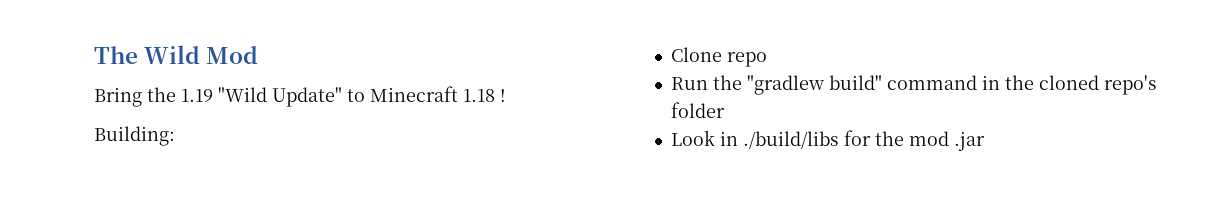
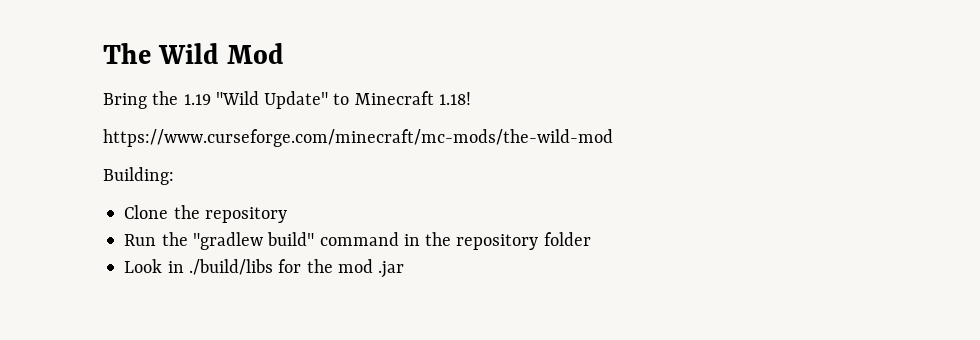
[463,89,506,102] 1.18 ! -> [438,92,471,105] [103,129,613,147] 1.18! // https://www.curseforge.com/minecraft/mc-mods/the-wild-mod
[726,52,767,67] repo -> [173,205,287,223] the repository
[1038,75,1157,95] cloned repo's -> [456,234,539,250] repository

